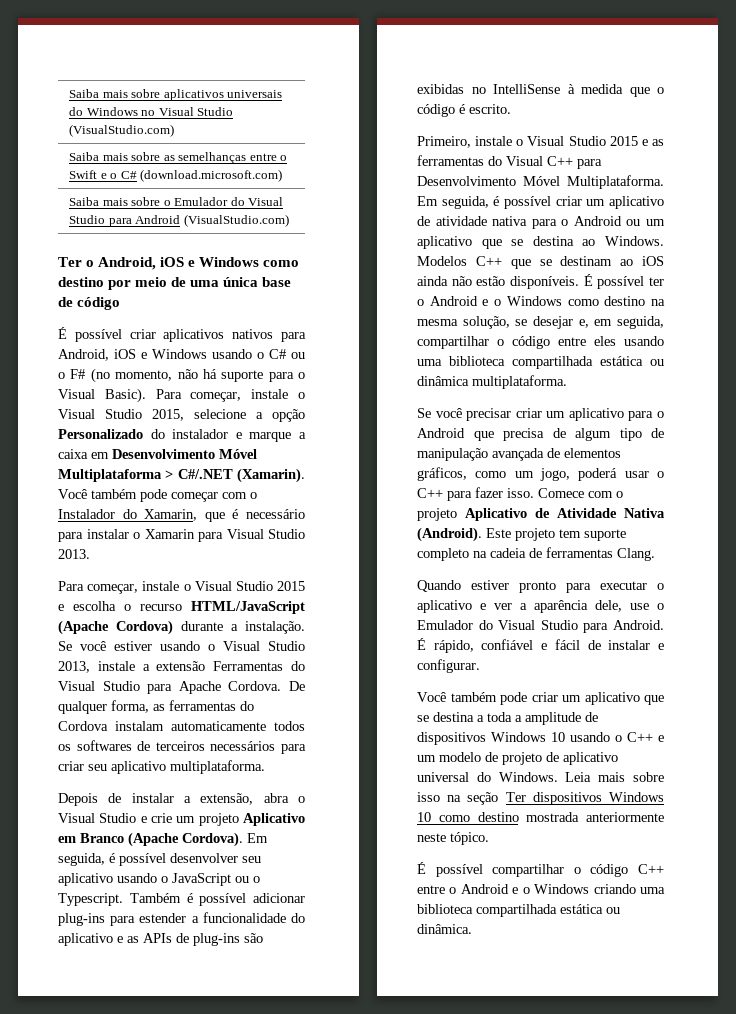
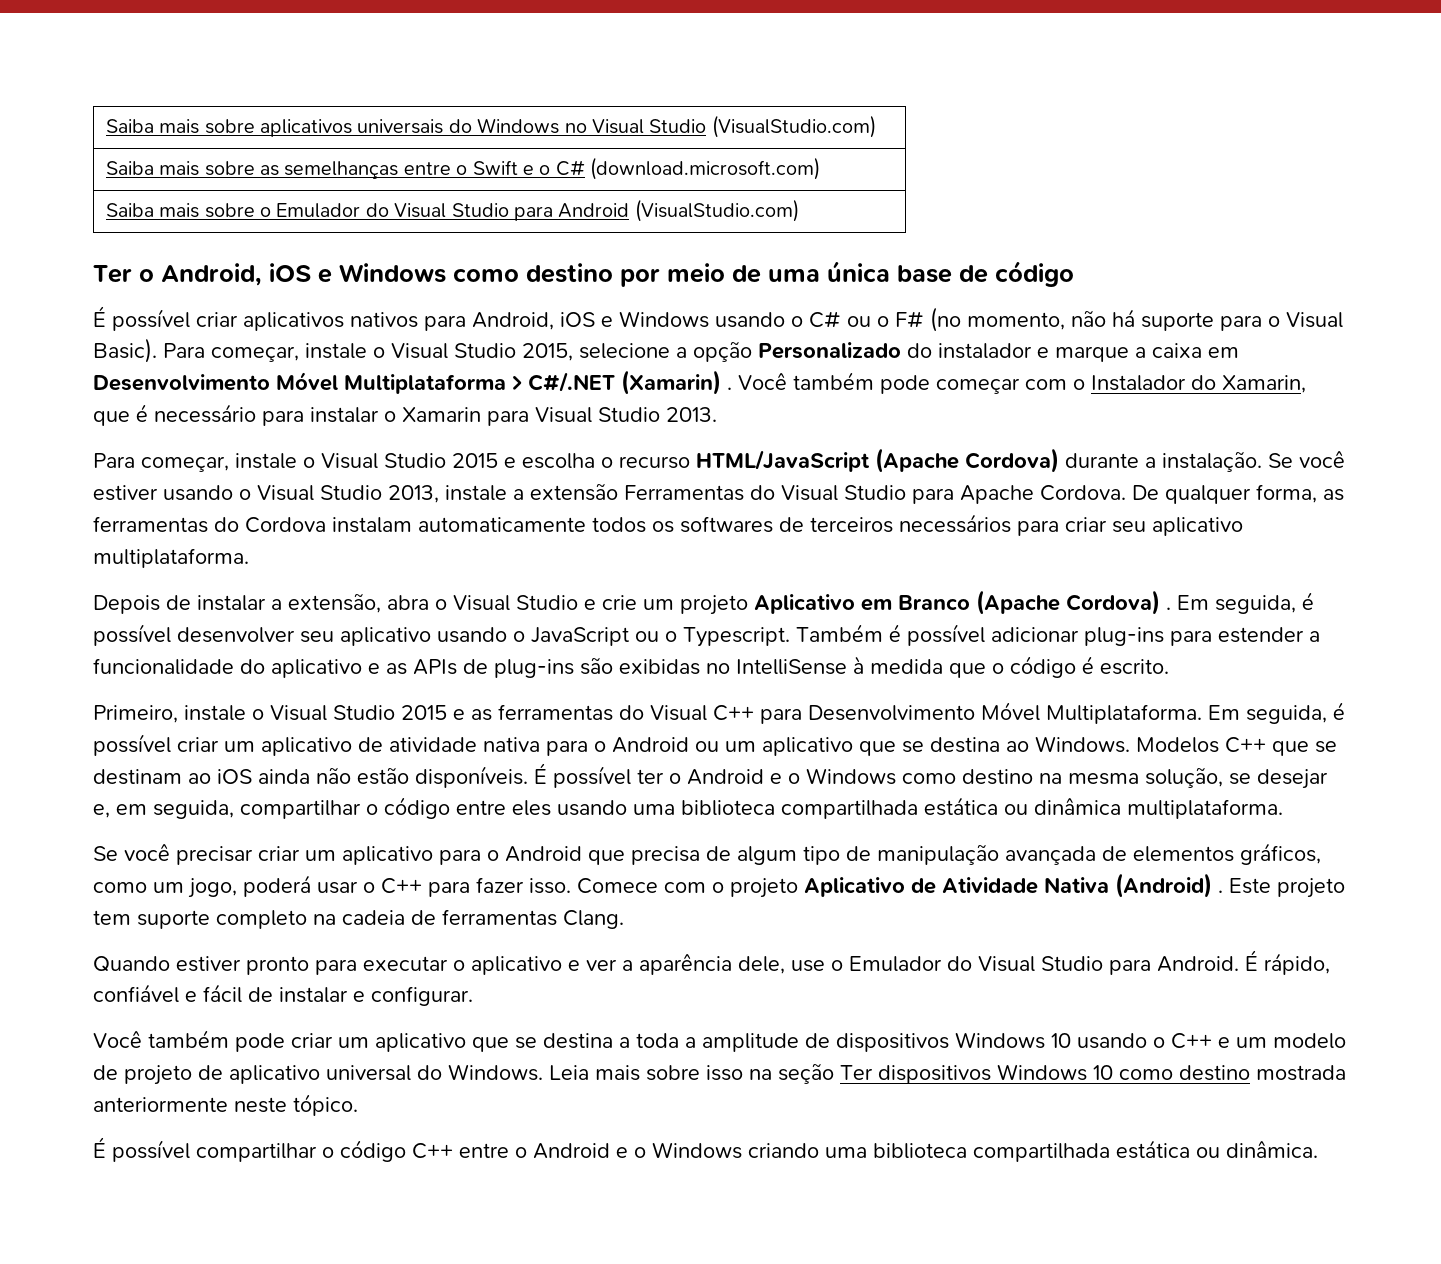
[237,468,305,483] (Xamarin). -> [621,370,732,395] (Xamarin) .
[182,832,243,847] Cordova). -> [1066,590,1171,615] Cordova) .
[417,527,482,542] (Android). -> [1115,873,1223,898] (Android) .

